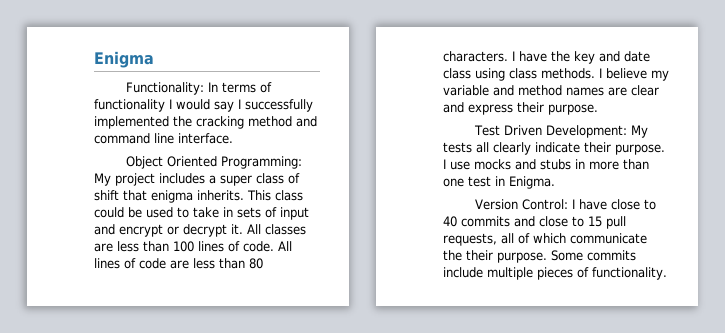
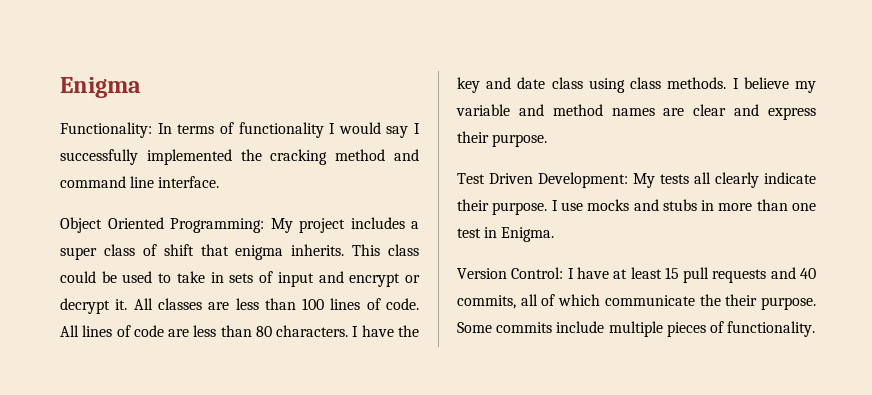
[610,199,656,210] [443,216,626,229] [443,233,497,246] close to 40 commits and close to 15 pull requests, -> [613,267,816,283] [457,295,516,309] at least 15 pull requests and 40 commits,

